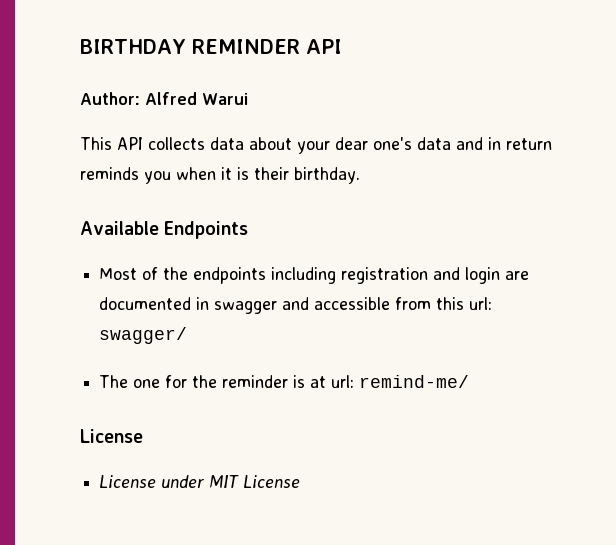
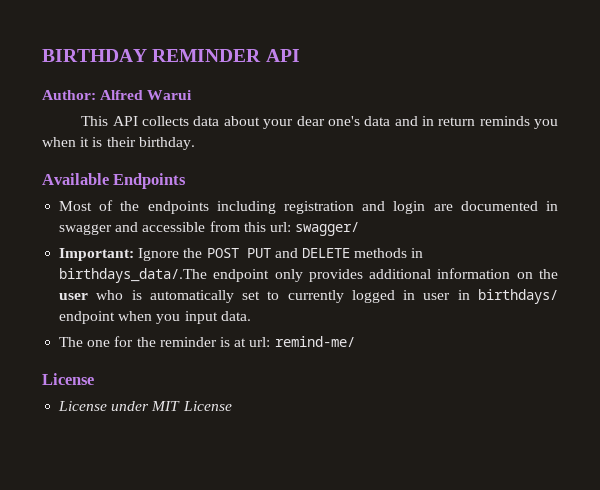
(188, 335) none -> [59,248,424,261] [59,268,558,283] [59,289,558,304] [59,311,251,324] // Important: Ignore the POST PUT and DELETE methods in birthdays_data/.The endpoint only provides additional information on the user who is automatically set to currently logged in user in birthdays/ endpoint when you input data.

